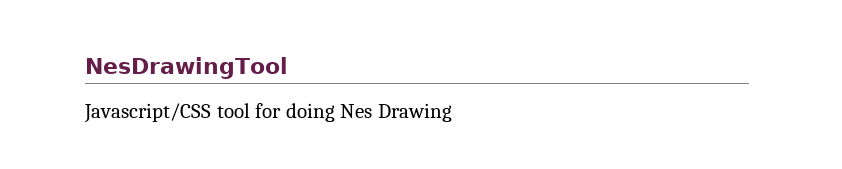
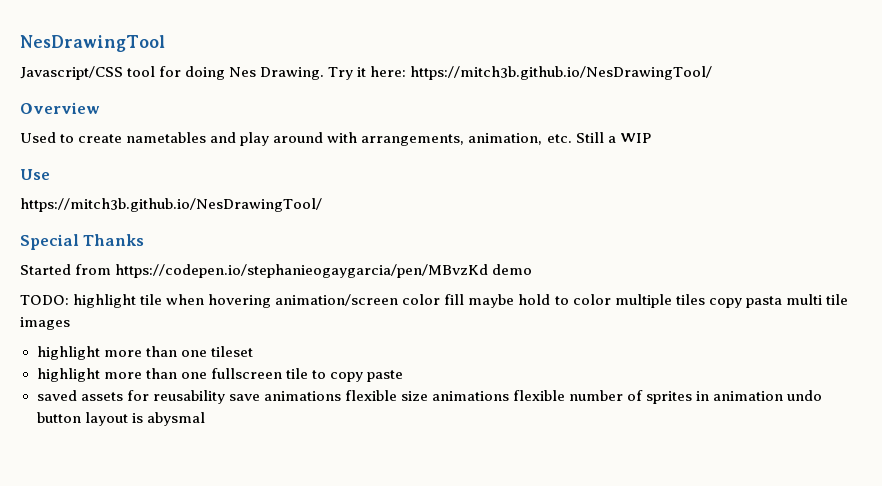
[377,103,452,122] Drawing -> [260,66,713,80] [20,102,100,114] [20,132,651,146] [20,169,50,180] [20,198,322,212] [20,234,145,250] [20,264,533,278] [20,294,848,308] [20,317,70,330] [36,346,253,360] [36,368,403,382] [36,390,823,404] [36,412,205,426] Drawing. Try it here: https://mitch3b.github.io/NesDrawingTool/ // Overview // Used to create nametables and play around with arrangements, animation, etc. Still a WIP // Use // https://mitch3b.github.io/NesDrawingTool/ // Special Thanks // Started from https://codepen.io/stephanieogaygarcia/pen/MBvzKd demo // TODO: highlight tile when hovering animation/screen color fill maybe hold to color multiple tiles copy pasta multi tile images // highlight more than one tileset // highlight more than one fullscreen tile to copy paste // saved assets for reusability save animations flexible size animations flexible number of sprites in animation undo button layout is abysmal

